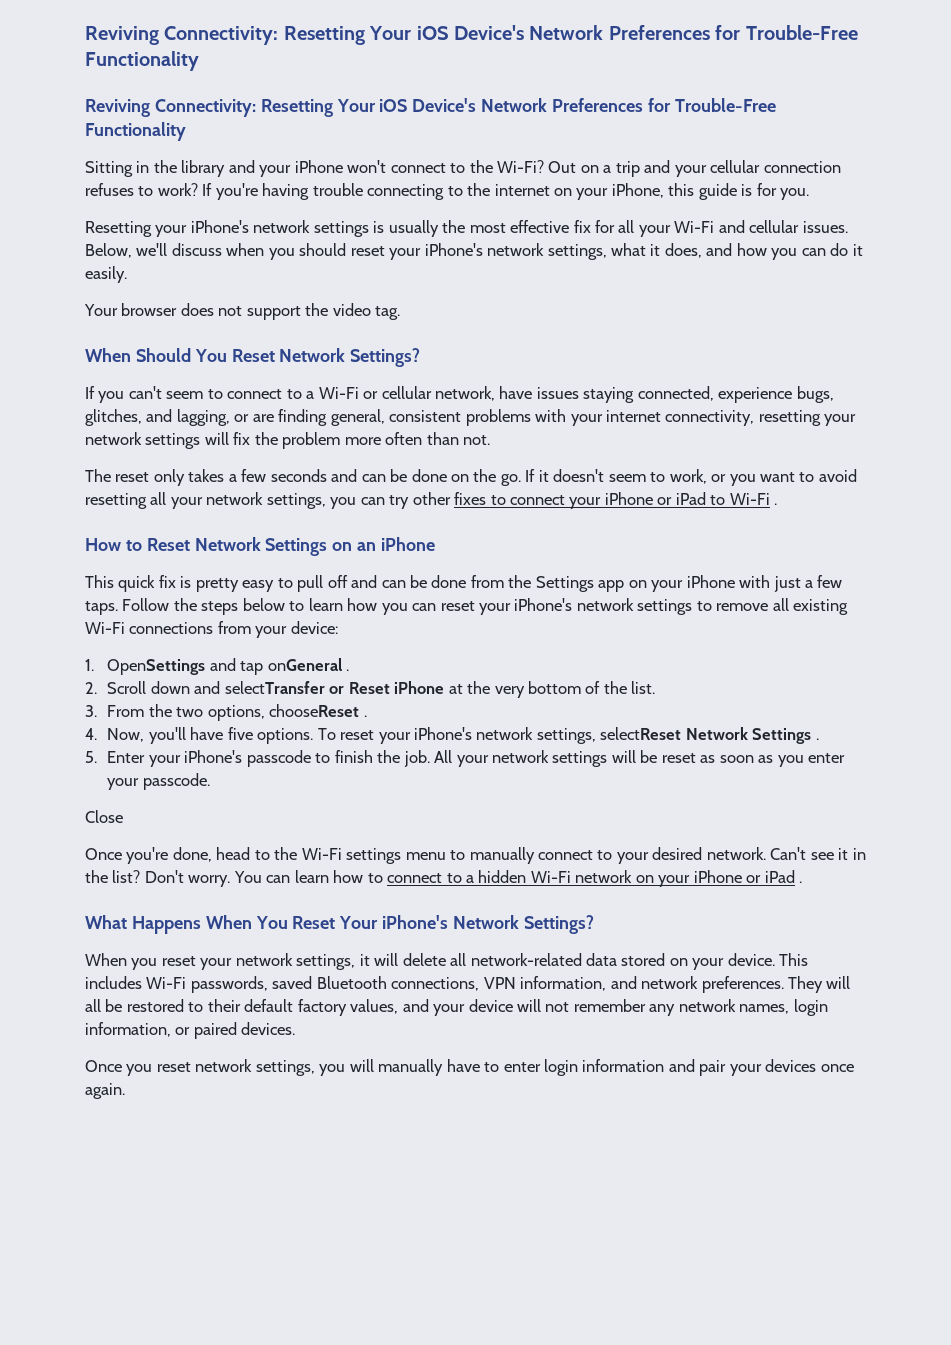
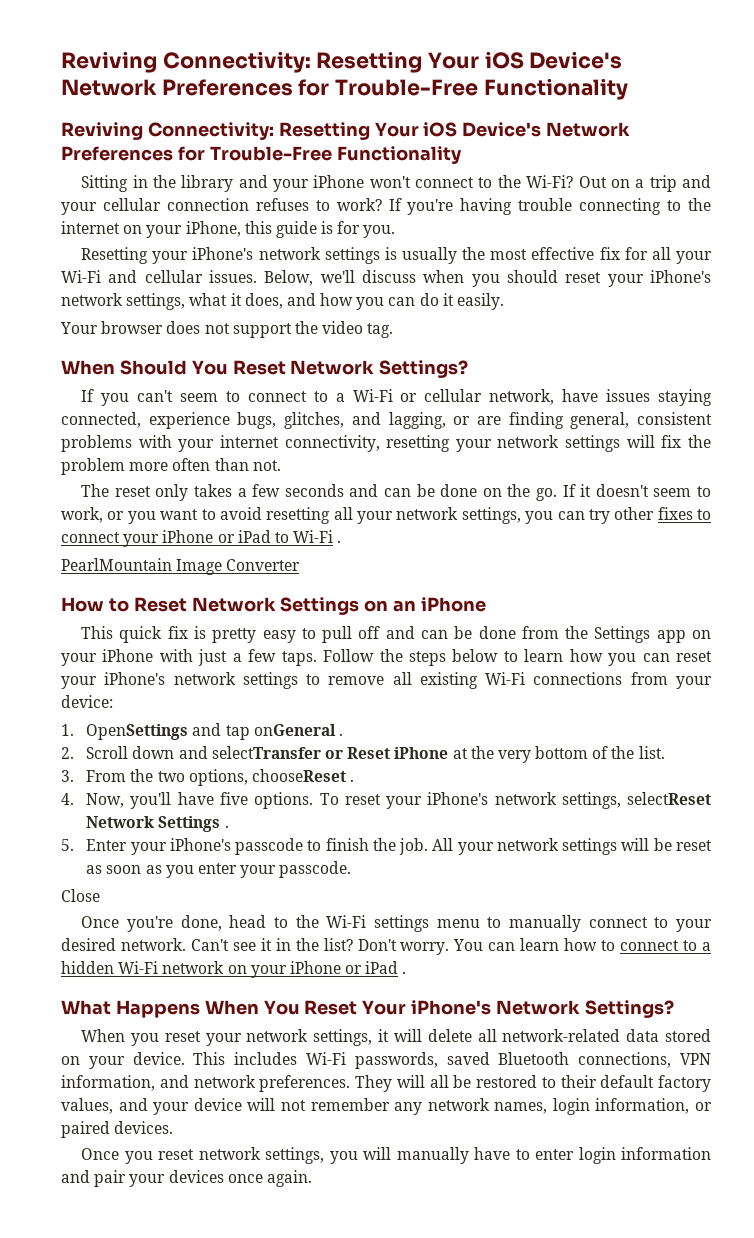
(778, 504) none -> [61,558,301,575] // PearlMountain Image Converter

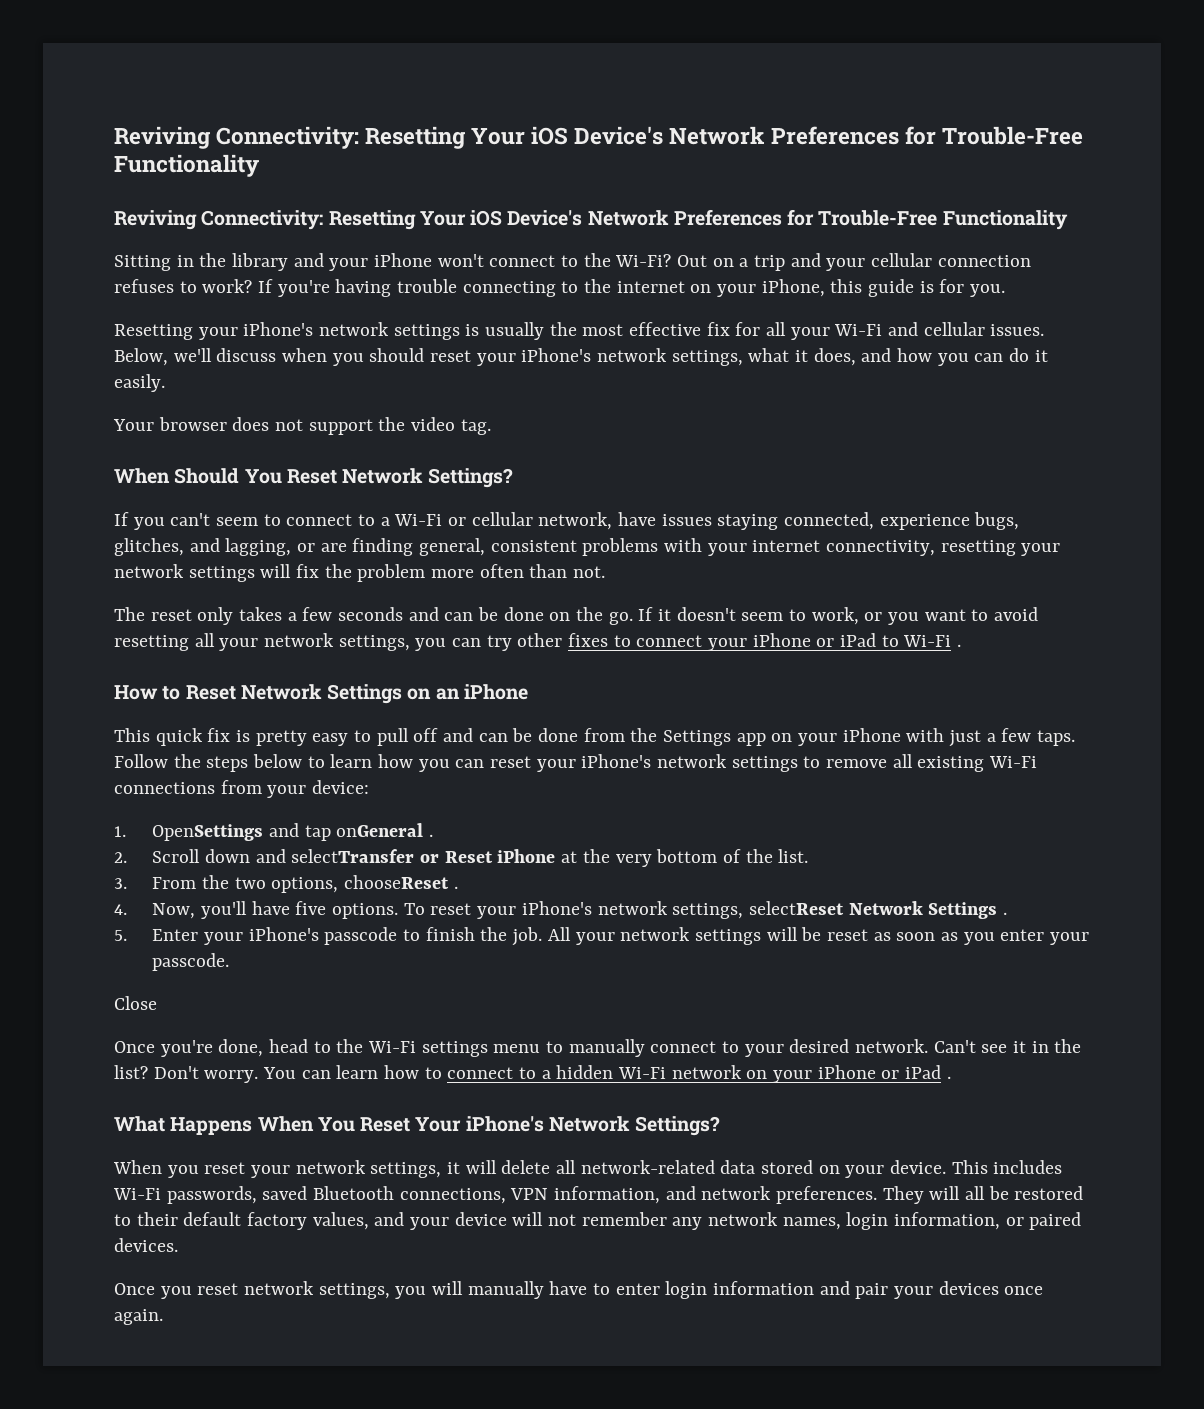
[61,558,301,575] // PearlMountain Image Converter -> (962, 645) none

